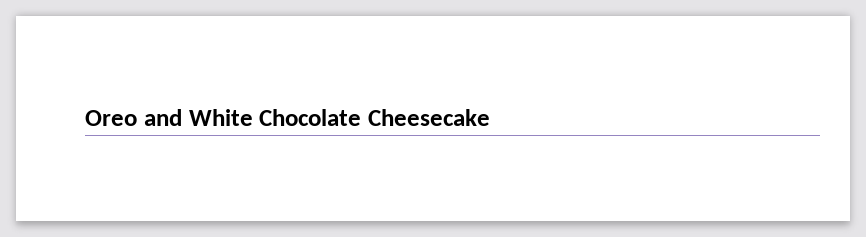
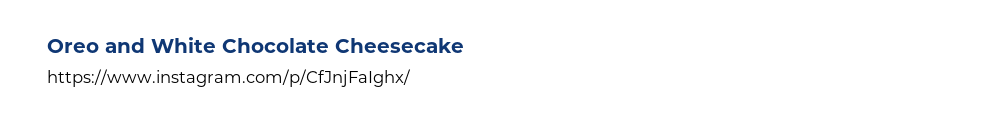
(490, 117) none -> [47,69,411,87] // https://www.instagram.com/p/CfJnjFaIghx/

